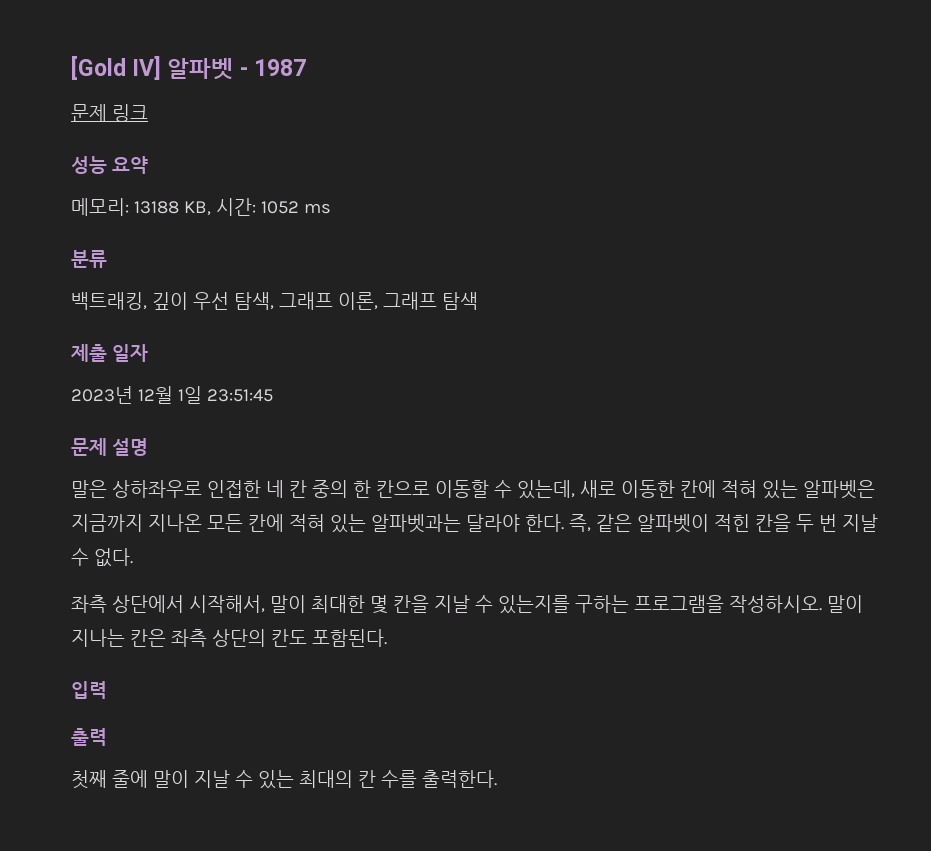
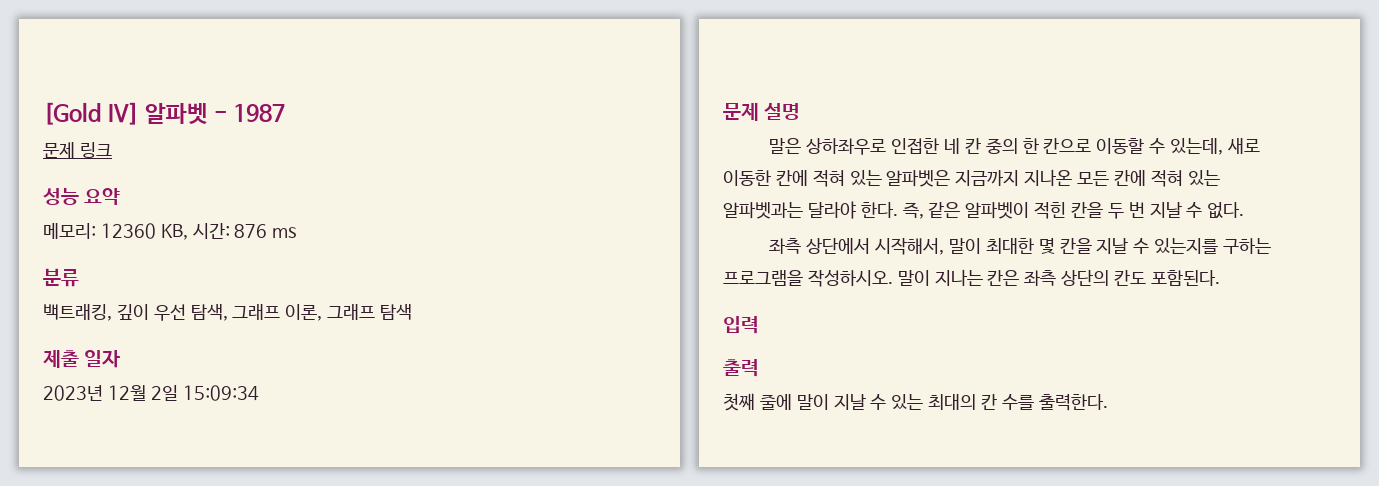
[133,201,179,214] 13188 -> [100,223,156,239] 12360
[260,201,299,214] 1052 -> [234,224,268,238] 876
[177,386,273,404] 1일 23:51:45 -> [150,385,259,401] 2일 15:09:34

